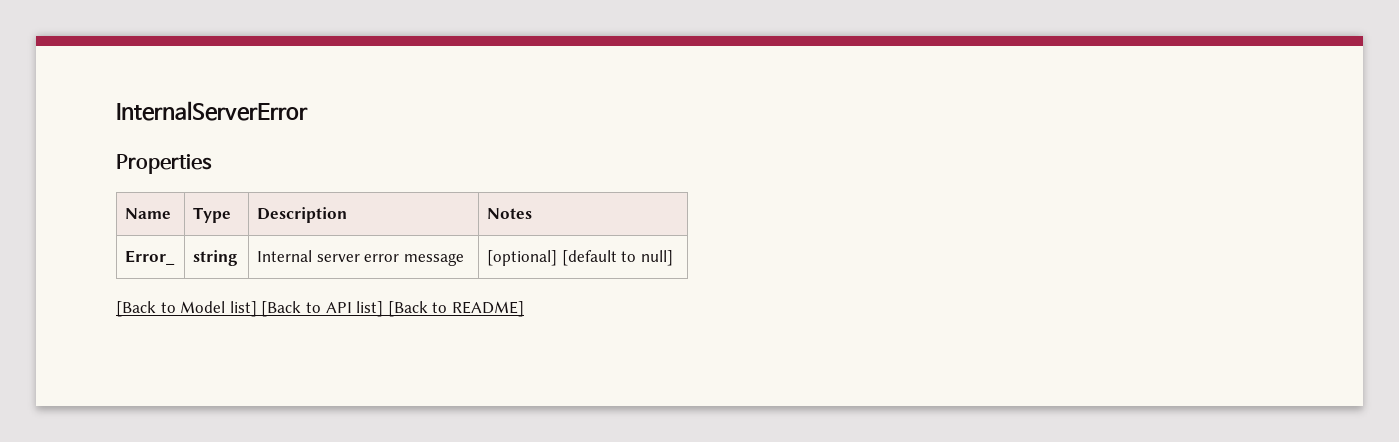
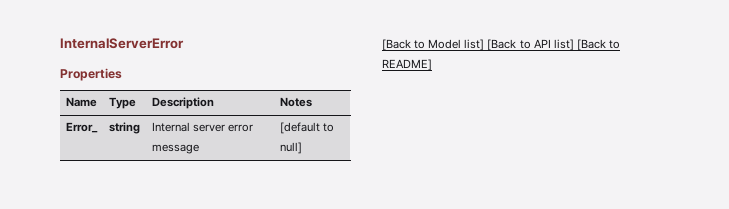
[487,250,558,266] [optional] -> (199, 149) none

